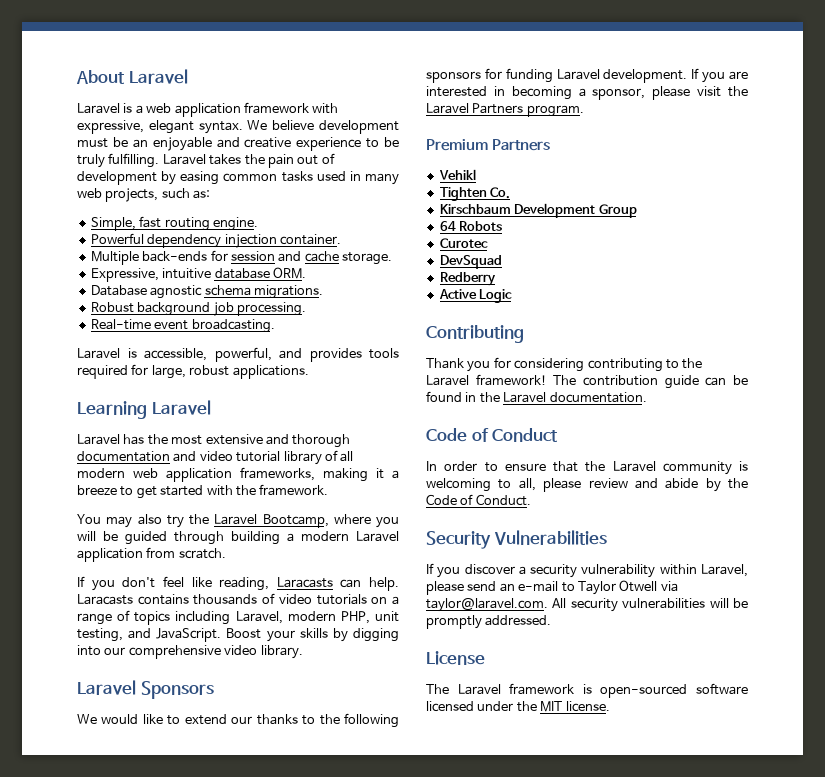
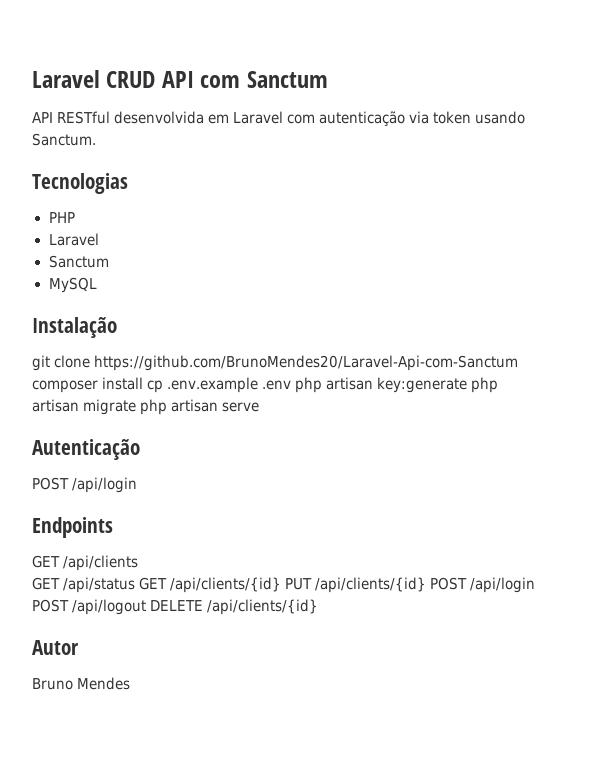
[76,69,188,84] [77,102,339,117] [77,120,399,134] [77,137,399,151] [77,153,335,168] [77,171,399,185] [77,188,211,202] [90,216,258,231] [90,233,341,248] [90,250,392,265] [90,267,306,282] [90,285,323,299] [90,302,306,316] [90,319,275,333] [77,347,399,362] [77,364,309,379] [77,400,211,419] [77,434,351,448] [77,450,354,465] [77,467,399,482] [77,484,329,499] [77,514,399,528] [77,531,399,545] [77,547,226,562] [77,576,399,591] [77,593,400,605] [77,610,399,625] [77,628,399,642] [77,645,303,659] [77,680,214,699] [77,713,400,728] [426,68,748,83] [426,86,748,100] [426,103,584,117] [426,139,550,151] [438,169,476,180] [439,187,511,201] [439,203,637,218] [439,221,503,231] [439,238,488,248] [439,255,502,269] [439,272,496,286] [438,289,513,303] [426,325,524,343] [426,357,703,372] [426,374,748,389] [426,391,647,403] [426,428,559,442] [426,461,748,475] [426,478,748,492] [426,494,531,506] [426,530,607,549] [426,563,748,578] [426,580,678,595] [426,598,748,612] [426,615,552,629] [426,651,485,665] [426,683,748,698] [426,701,610,712] About Laravel // Laravel is a web application framework with expressive, elegant syntax. We believe development must be an enjoyable and creative experience to be truly fulfilling. Laravel takes the pain out of development by easing common tasks used in many web projects, such as: // Simple, fast routing engine. // Powerful dependency injection container. // Multiple back-ends for session and cache storage. // Expressive, intuitive database ORM. // Database agnostic schema migrations. // Robust background job processing. // Real-time event broadcasting. // Laravel is accessible, powerful, and provides tools required for large, robust applications. // Learning Laravel // Laravel has the most extensive and thorough documentation and video tutorial library of all modern web application frameworks, making it a breeze to get started with the framework. // You may also try the Laravel Bootcamp, where you will be guided through building a modern Laravel application from scratch. // If you don't feel like reading, Laracasts can help. Laracasts contains thousands of video tutorials on a range of topics including Laravel, modern PHP, unit testing, and JavaScript. Boost your skills by digging into our comprehensive video library. // Laravel Sponsors // We would like to extend our thanks to the following sponsors for funding Laravel development. If you are interested in becoming a sponsor, please visit the Laravel Partners program. // Premium Partners // Vehikl // Tighten Co. // Kirschbaum Development Group // 64 Robots // Curotec // DevSquad // Redberry // Active Logic // Contributing // Thank you for considering contributing to the Laravel framework! The contribution guide can be found in the Laravel documentation. // Code of Conduct // In order to ensure that the Laravel community is welcoming to all, please review and abide by the Code of Conduct. // Security Vulnerabilities // If you discover a security vulnerability within Laravel, please send an e-mail to Taylor Otwell via taylor@laravel.com. All security vulnerabilities will be promptly addressed. // License // The Laravel framework is open-sourced software licensed under the MIT license. -> [32,70,328,88] [32,111,526,126] [32,133,96,146] [32,173,128,194] [48,212,75,223] [48,233,99,246] [48,255,109,268] [48,277,97,293] [32,317,117,338] [32,355,519,371] [32,377,499,393] [32,399,260,415] [32,439,140,460] [32,477,138,493] [32,517,113,538] [32,555,139,571] [32,577,536,593] [32,599,319,615] [32,640,79,655] [32,677,131,690] Laravel CRUD API com Sanctum // API RESTful desenvolvida em Laravel com autenticação via token usando Sanctum. // Tecnologias // PHP // Laravel // Sanctum // MySQL // Instalação // git clone https://github.com/BrunoMendes20/Laravel-Api-com-Sanctum composer install cp .env.example .env php artisan key:generate php artisan migrate php artisan serve // Autenticação // POST /api/login // Endpoints // GET /api/clients // GET /api/status GET /api/clients/{id} PUT /api/clients/{id} POST /api/login POST /api/logout DELETE /api/clients/{id} // Autor // Bruno Mendes

